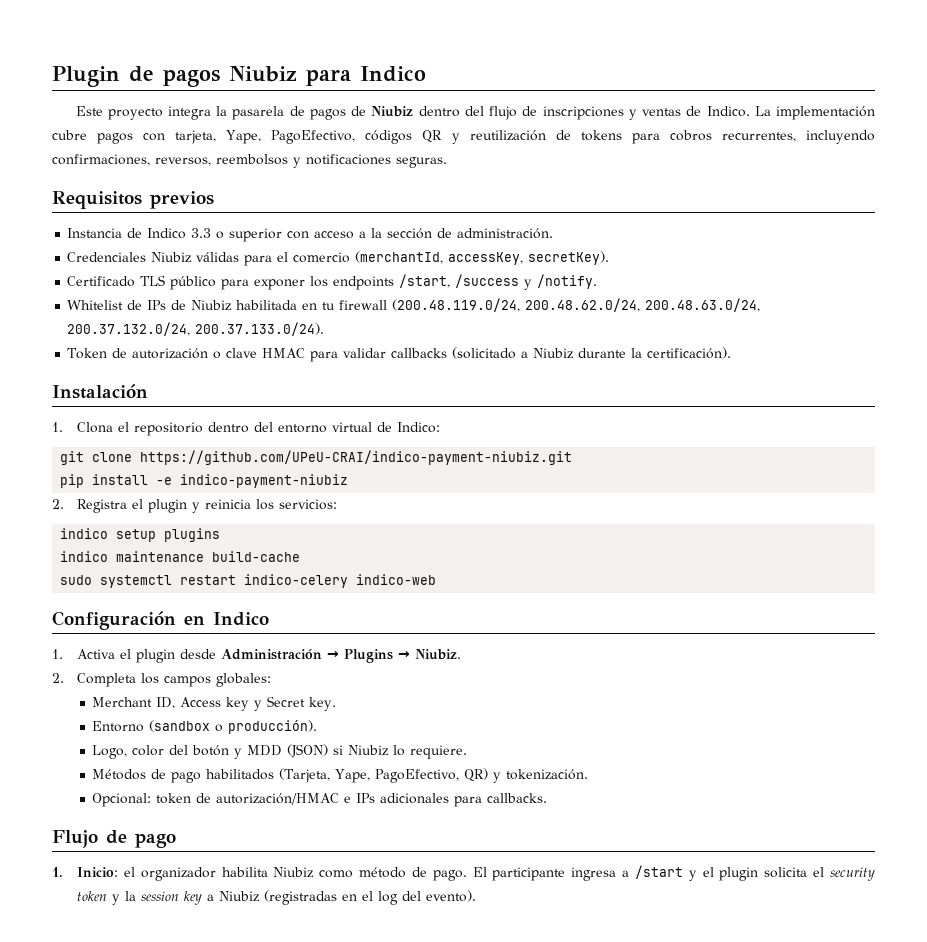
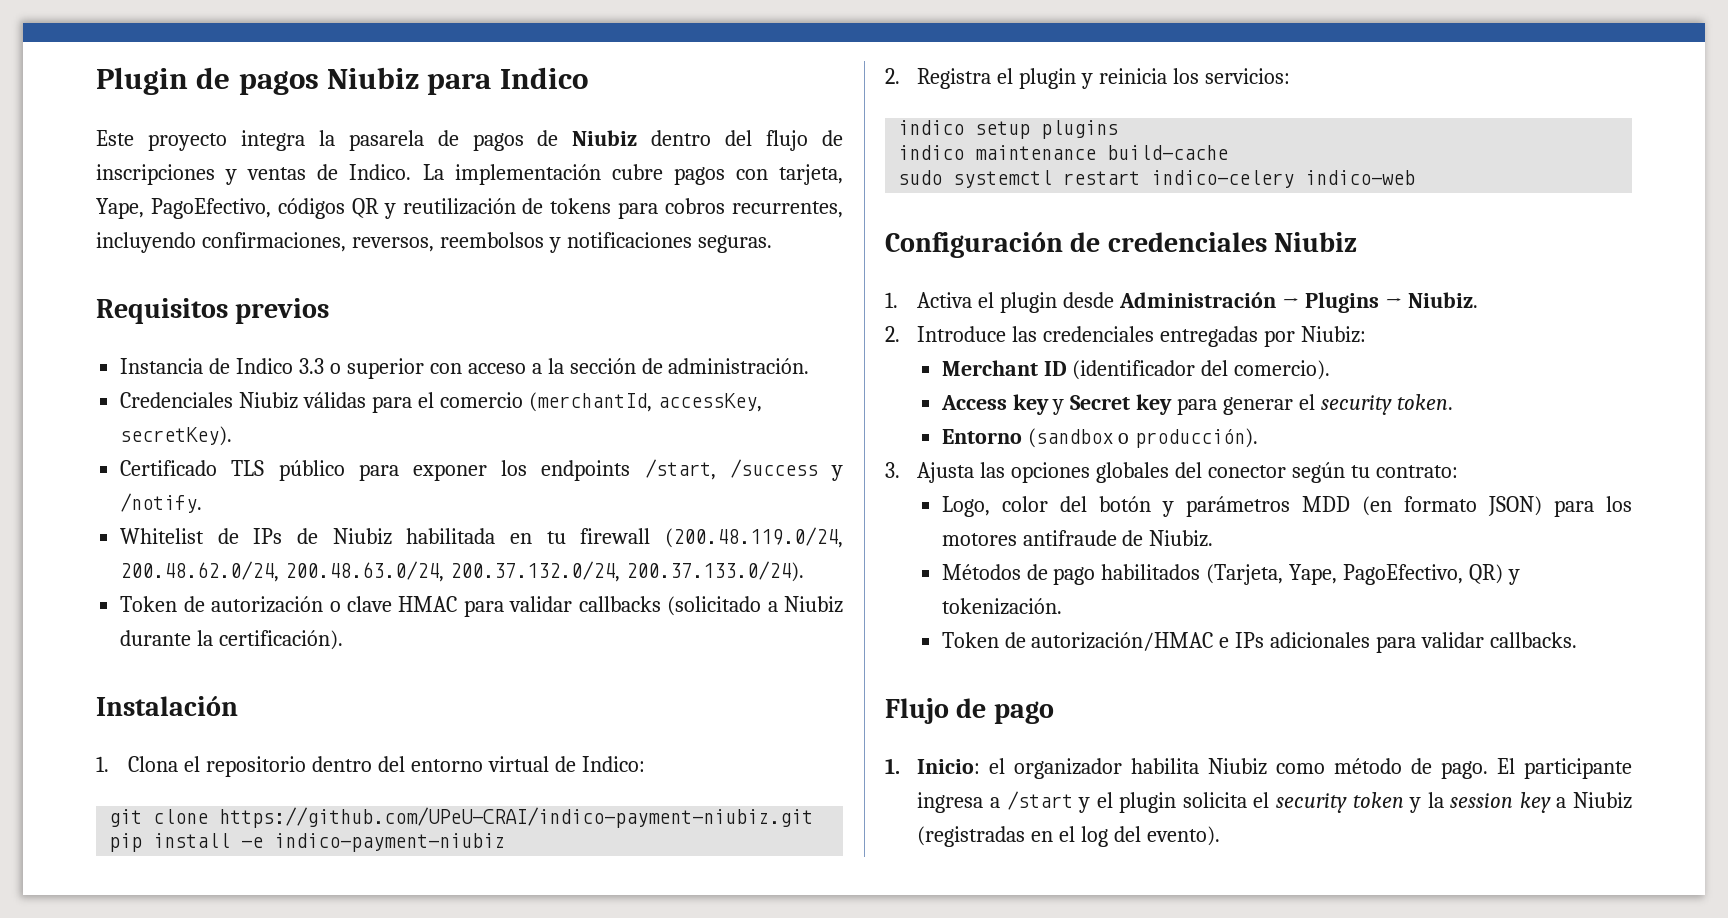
[184,612,269,626] en Indico -> [1070,232,1358,252] de credenciales Niubiz
[76,673,271,687] [92,696,337,711] [92,720,318,734] Completa los campos globales: // Merchant ID, Access key y Secret key. // Entorno (sandbox o producción). -> [917,326,1367,347] [941,360,1331,380] [940,394,1454,415] [941,428,1259,448] [885,462,1458,483] Introduce las credenciales entregadas por Niubiz: // Merchant ID (identificador del comercio). // Access key y Secret key para generar el security token. // Entorno (sandbox o producción). // 3. Ajusta las opciones globales del conector según tu contrato:
[247,744,468,759] MDD (JSON) si Niubiz lo requiere. -> [1185,496,1632,517] [941,530,1214,547] parámetros MDD (en formato JSON) para los motores antifraude de Niubiz.
[92,793,192,807] Opcional: token -> [941,632,999,648] Token
(483, 801) none -> [1421,632,1485,648] validar

